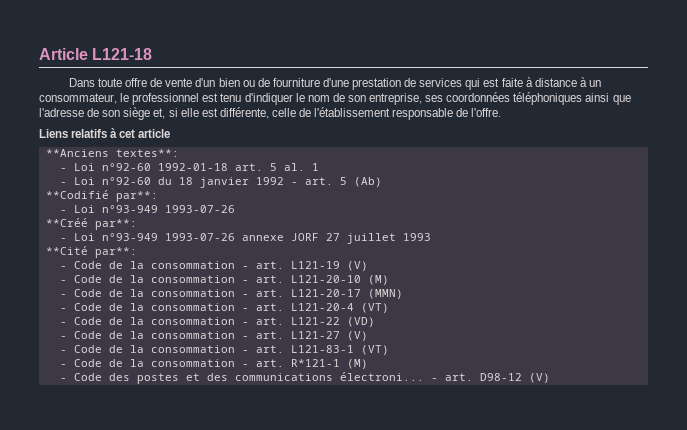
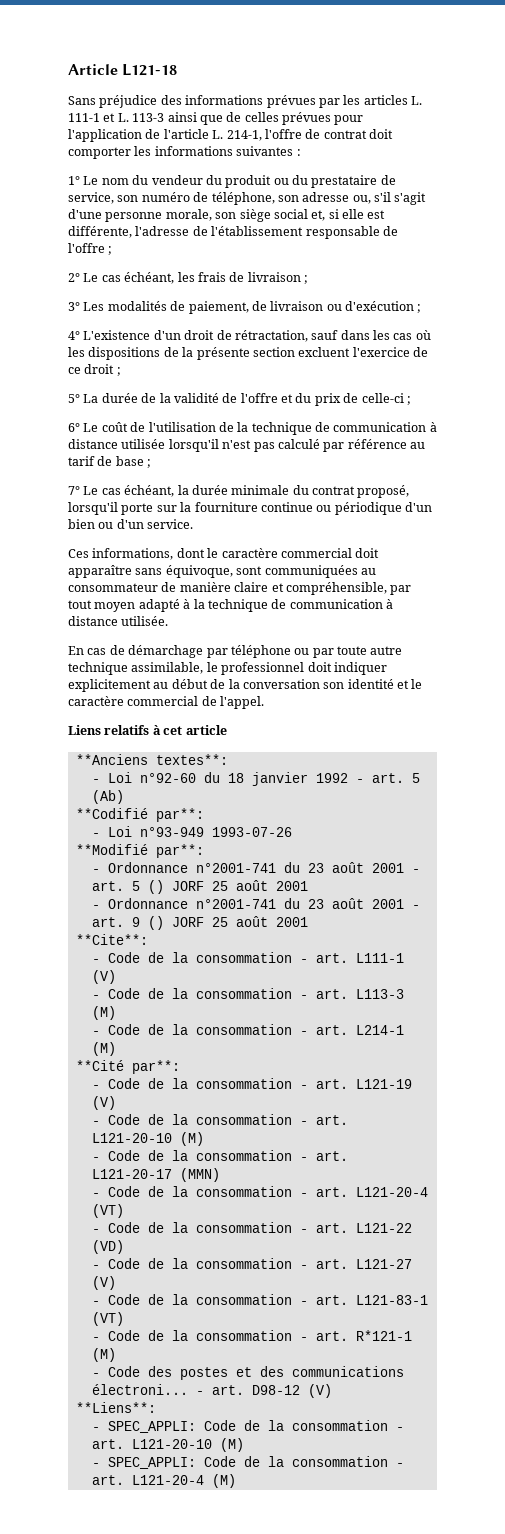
[68,77,601,90] [39,92,631,105] [39,108,100,117] Dans toute offre de vente d'un bien ou de fourniture d'une prestation de services qui est faite à distance à un consommateur, le professionnel est tenu d'indiquer le nom de son entreprise, ses coordonnées téléphoniques ainsi que l'adresse de -> [68,95,422,108] [68,112,364,125] [68,129,393,142] [68,146,301,159] [68,175,396,188] [68,192,427,205] [68,209,212,222] Sans préjudice des informations prévues par les articles L. 111-1 et L. 113-3 ainsi que de celles prévues pour l'application de l'article L. 214-1, l'offre de contrat doit comporter les informations suivantes : // 1° Le nom du vendeur du produit ou du prestataire de service, son numéro de téléphone, son adresse ou, s'il s'agit d'une personne morale,
(151, 113) none -> [273,209,308,219] social
[271,108,296,117] celle -> [135,226,190,236] l'adresse
[471,108,502,117] l'offre. -> [68,243,113,255] [68,272,308,284] [68,301,422,314] [68,330,431,342] [68,347,428,360] [68,364,121,376] [68,393,411,406] [68,422,437,435] [68,439,425,452] [68,456,152,468] [68,485,410,498] [68,502,432,515] [68,519,194,529] [68,548,380,560] [68,565,376,578] [68,582,412,595] [68,599,393,612] [68,616,169,626] [68,645,403,658] [68,662,387,675] [68,679,423,692] [68,696,265,709] l'offre ; // 2° Le cas échéant, les frais de livraison ; // 3° Les modalités de paiement, de livraison ou d'exécution ; // 4° L'existence d'un droit de rétractation, sauf dans les cas où les dispositions de la présente section excluent l'exercice de ce droit ; // 5° La durée de la validité de l'offre et du prix de celle-ci ; // 6° Le coût de l'utilisation de la technique de communication à distance utilisée lorsqu'il n'est pas calculé par référence au tarif de base ; // 7° Le cas échéant, la durée minimale du contrat proposé, lorsqu'il porte sur la fourniture continue ou périodique d'un bien ou d'un service. // Ces informations, dont le caractère commercial doit apparaître sans équivoque, sont communiquées au consommateur de manière claire et compréhensible, par tout moyen adapté à la technique de communication à distance utilisée. // En cas de démarchage par téléphone ou par toute autre technique assimilable, le professionnel doit indiquer explicitement au début de la conversation son identité et le caractère commercial de l'appel.
[59,163,319,171] // - Loi n°92-60 1992-01-18 art. 5 al. 1 -> (228, 759) none
[45,218,137,230] [59,233,431,244] **Créé par**: // - Loi n°93-949 1993-07-26 annexe JORF 27 juillet 1993 -> [75,844,204,858] [91,862,420,873] [91,880,308,894] [91,898,420,909] [91,916,308,930] [75,934,148,945] [91,952,404,963] [91,970,116,984] [91,988,404,999] [91,1006,116,1020] [91,1024,404,1035] [91,1042,116,1056] **Modifié par**: // - Ordonnance n°2001-741 du 23 août 2001 - art. 5 () JORF 25 août 2001 // - Ordonnance n°2001-741 du 23 août 2001 - art. 9 () JORF 25 août 2001 // **Cite**: // - Code de la consommation - art. L111-1 (V) // - Code de la consommation - art. L113-3 (M) // - Code de la consommation - art. L214-1 (M)
(550, 378) none -> [75,1402,156,1413] [91,1420,404,1433] [91,1438,244,1452] [91,1456,404,1469] [91,1474,236,1488] // **Liens**: // - SPEC_APPLI: Code de la consommation - art. L121-20-10 (M) // - SPEC_APPLI: Code de la consommation - art. L121-20-4 (M)

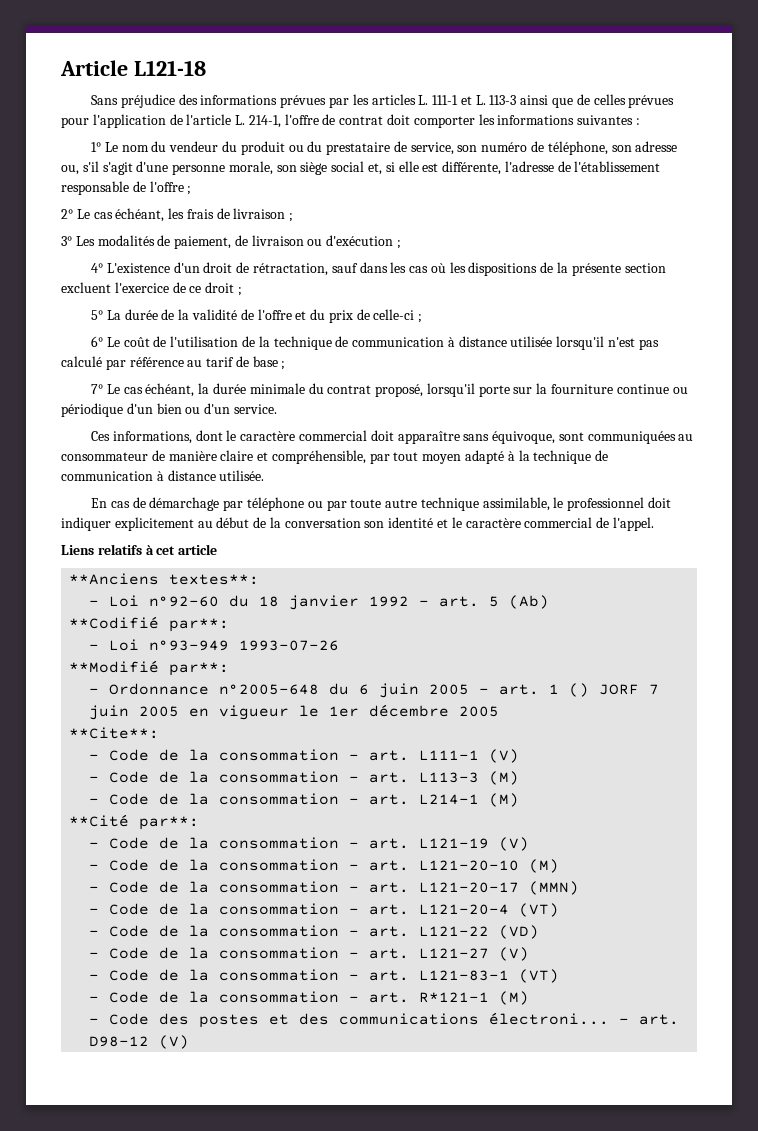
[195,862,420,873] [91,880,308,894] [91,898,420,909] [91,916,308,930] n°2001-741 du 23 août 2001 - art. 5 () JORF 25 août 2001 // - Ordonnance n°2001-741 du 23 août 2001 - art. 9 () JORF 25 août 2001 -> [219,683,660,698] [89,704,500,720] n°2005-648 du 6 juin 2005 - art. 1 () JORF 7 juin 2005 en vigueur le 1er décembre 2005
[75,1402,156,1413] [91,1420,404,1433] [91,1438,244,1452] [91,1456,404,1469] [91,1474,236,1488] // **Liens**: // - SPEC_APPLI: Code de la consommation - art. L121-20-10 (M) // - SPEC_APPLI: Code de la consommation - art. L121-20-4 (M) -> (190, 1042) none

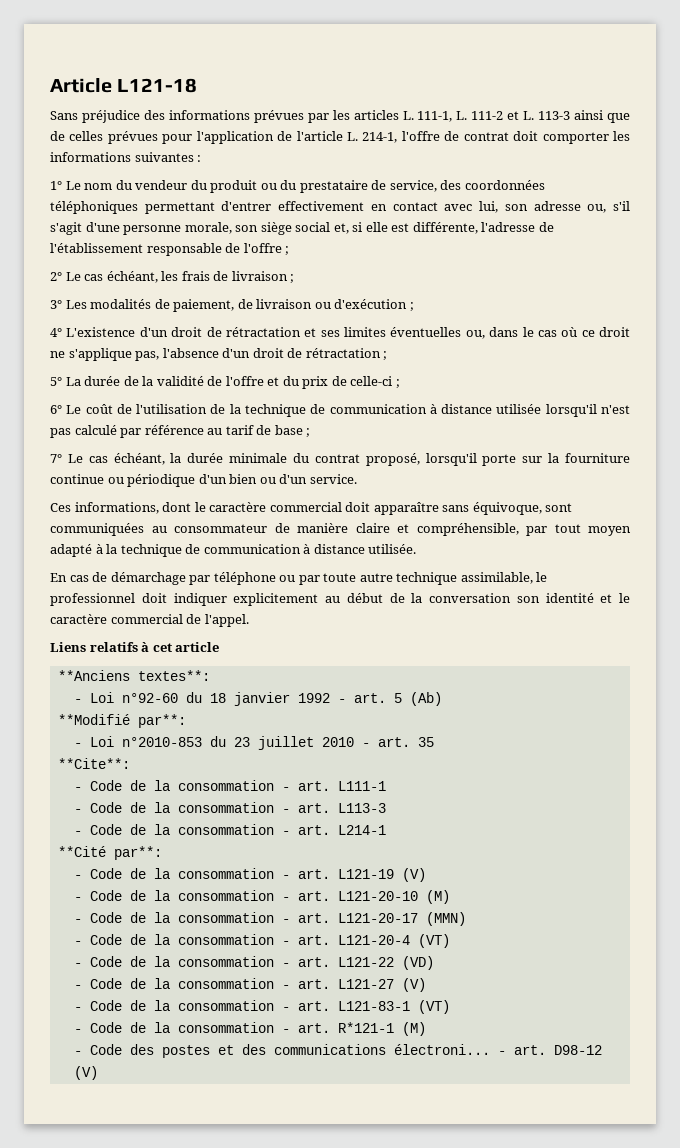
[432,95,459,105] 111-1 -> [417,111,504,122] 111-1, L. 111-2
[457,141,608,155] son numéro de téléphone, -> [440,180,545,190] [50,201,499,214] des coordonnées téléphoniques permettant d'entrer effectivement en contact avec lui,
[252,262,666,276] [61,282,235,293] rétractation, sauf dans les cas où les dispositions de la présente section excluent l'exercice de ce droit -> [225,327,630,339] [50,348,381,361] rétractation et ses limites éventuelles ou, dans le cas où ce droit ne s'applique pas, l'absence d'un droit de rétractation
[69,616,160,629] **Codifié -> [57,714,130,725] **Modifié
[149,640,340,651] [69,660,230,676] [89,683,660,698] [89,704,500,720] n°93-949 1993-07-26 // **Modifié par**: // - Ordonnance n°2005-648 du 6 juin 2005 - art. 1 () JORF 7 juin 2005 en vigueur le 1er décembre 2005 -> [121,736,434,750] n°2010-853 du 23 juillet 2010 - art. 35
[489,749,520,763] (V) -> (386, 786) none
[489,771,520,785] (M) -> (386, 808) none
[489,793,520,807] (M) -> (386, 830) none

